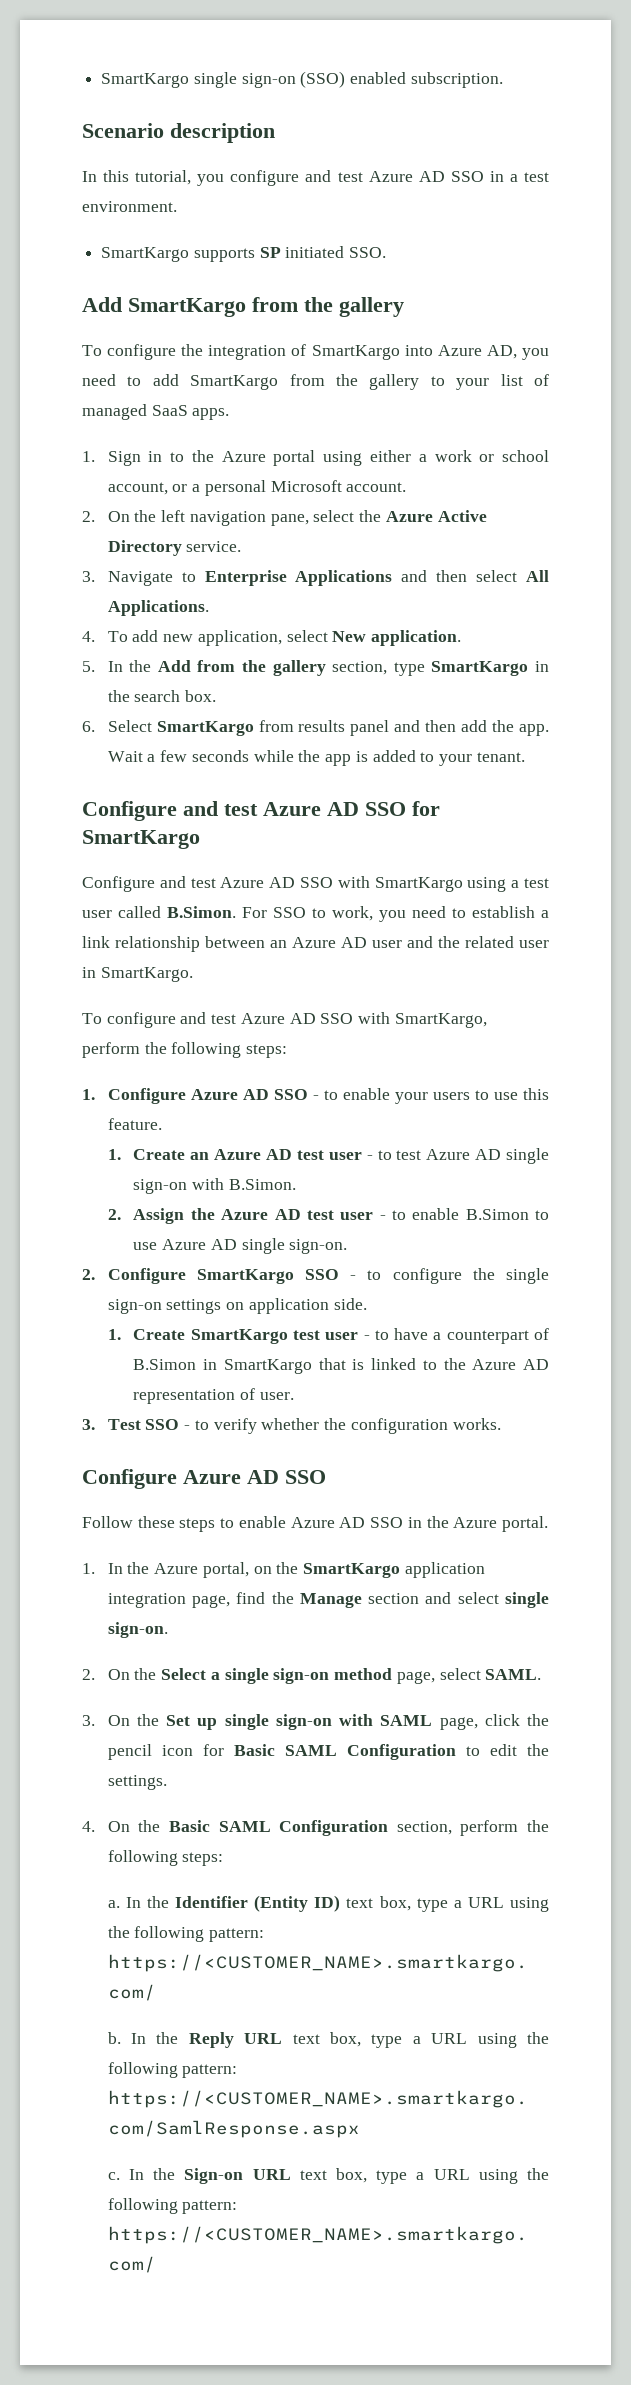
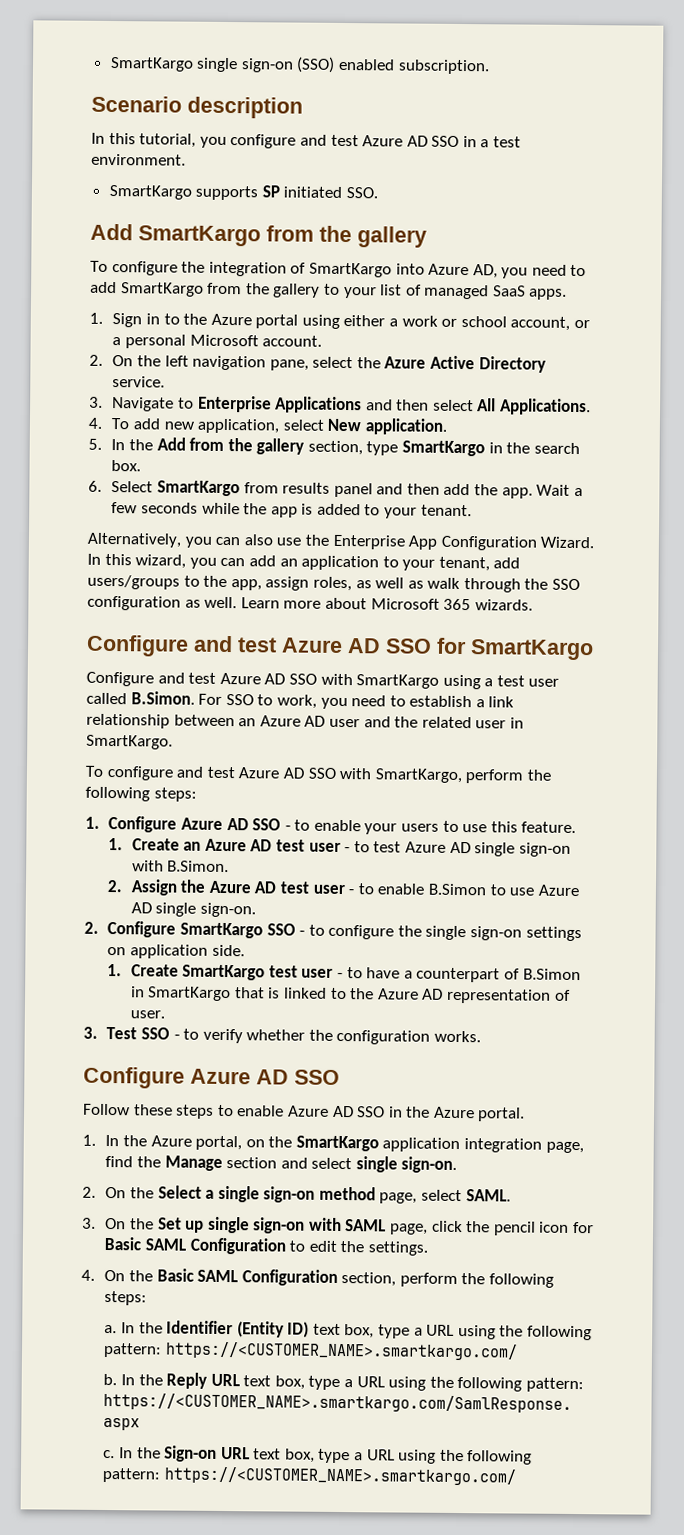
(525, 757) none -> [87,532,595,551] [87,553,521,572] [87,574,581,593] [87,595,533,611] // Alternatively, you can also use the Enterprise App Configuration Wizard. In this wizard, you can add an application to your tenant, add users/groups to the app, assign roles, as well as walk through the SSO configuration as well. Learn more about Microsoft 365 wizards.

